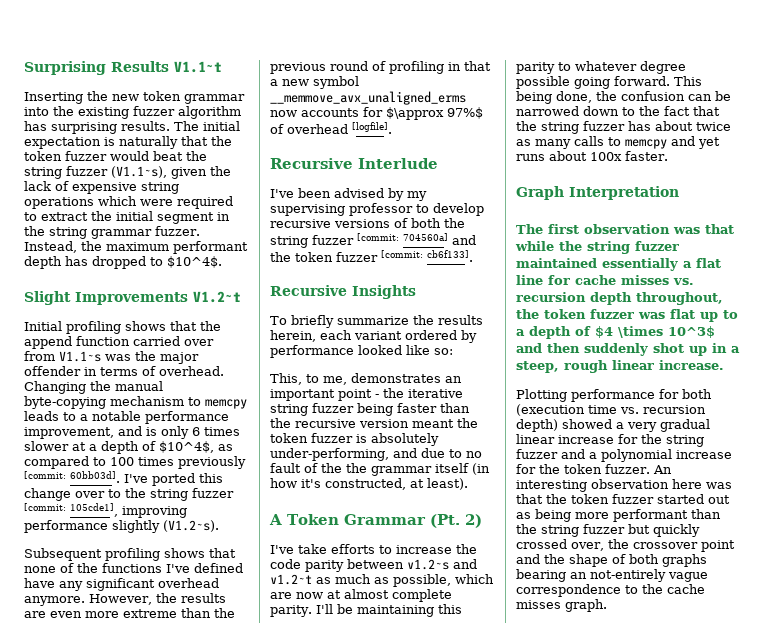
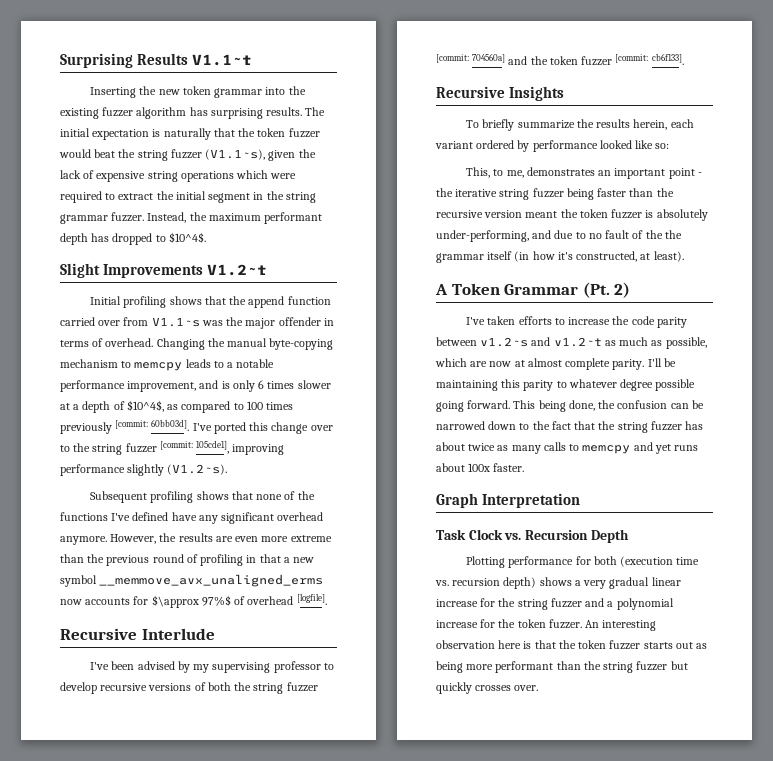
[298,544,327,554] take -> [487,316,516,325] taken
[516,224,734,234] [515,241,679,254] [516,258,721,271] [516,275,694,285] [516,292,723,305] [516,309,738,322] [516,326,715,339] [516,343,740,356] [516,360,724,373] The first observation was that while the string fuzzer maintained essentially a flat line for cache misses vs. recursion depth throughout, the token fuzzer was flat up to a depth of $4 \times 10^3$ and then suddenly shot up in a steep, rough linear increase. -> [436,529,629,543] Task Clock vs. Recursion Depth
[562,419,612,429] showed -> [539,577,572,586] shows
[706,482,732,489] [516,494,704,504] was that the token fuzzer started -> [523,640,673,650] is that the token fuzzer starts
[516,539,735,552] [516,554,707,567] [516,569,708,582] [516,584,705,597] [516,599,607,612] crossed over, the crossover point and the shape of both graphs bearing an not-entirely vague correspondence to the cache misses graph. -> [475,685,539,691] crosses over.

